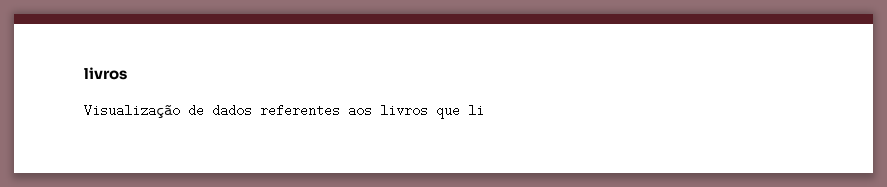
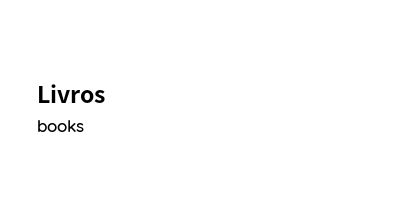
[84,67,127,80] [84,104,484,119] livros // Visualização de dados referentes aos livros que li -> [37,84,105,103] [37,120,84,132] Livros // books

